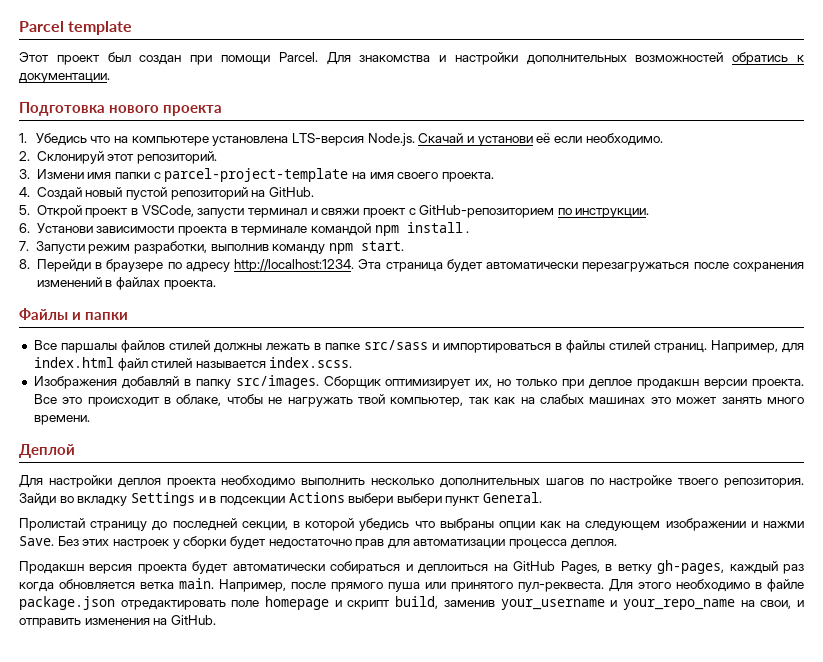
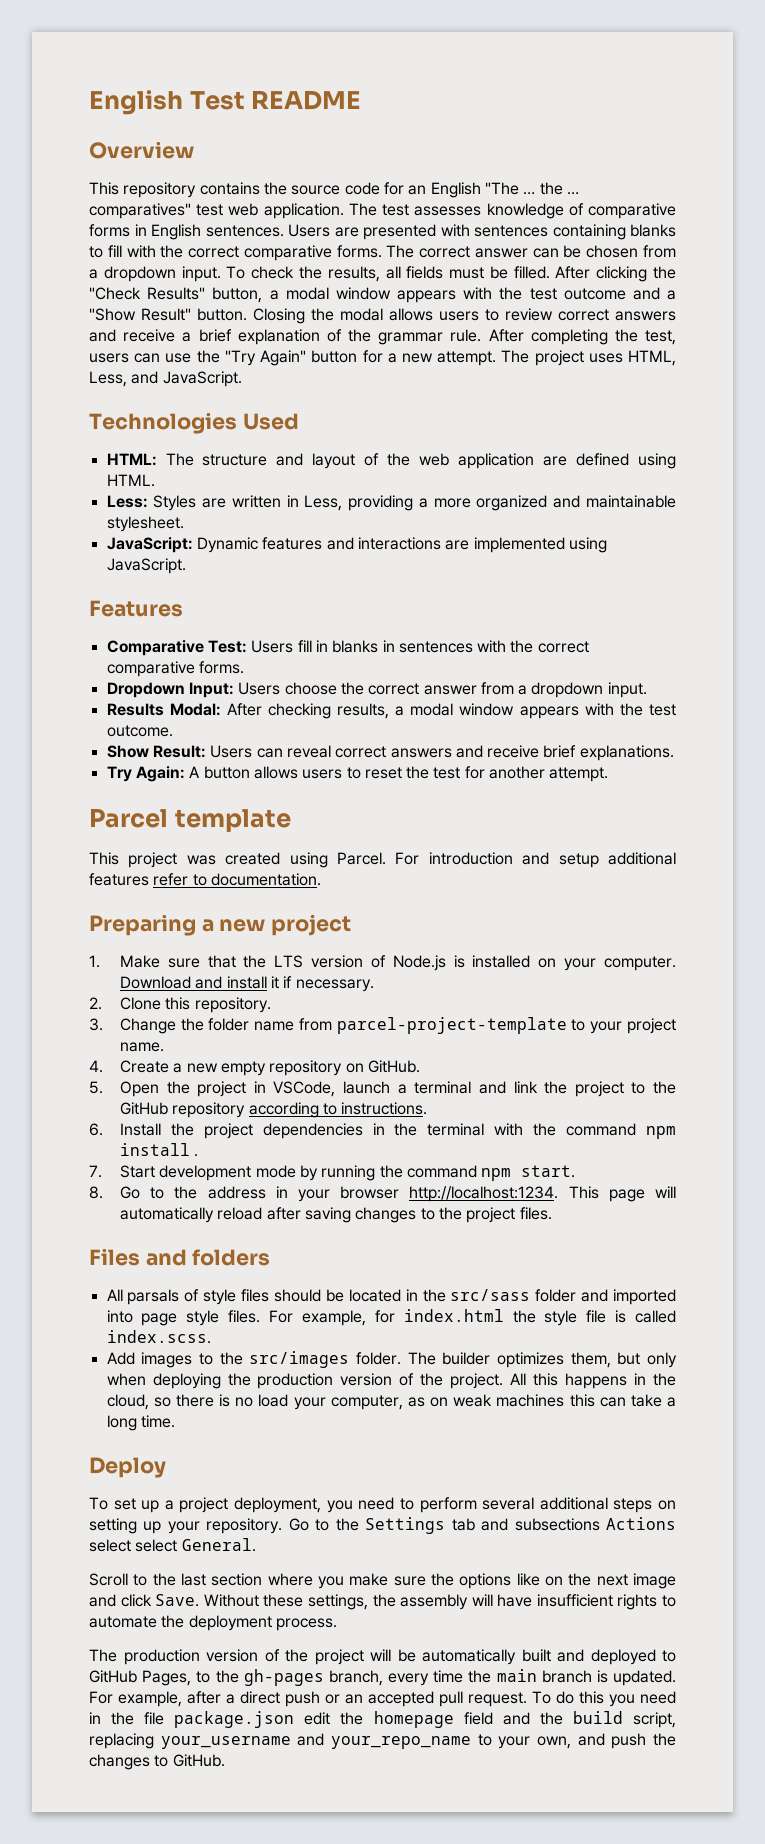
[19,21,133,35] [19,52,805,65] [19,73,110,83] [19,102,223,116] [19,133,663,146] [19,151,218,164] [19,168,494,182] [19,187,314,200] [19,205,650,218] [19,222,470,236] [19,241,405,254] [19,259,805,272] [36,277,216,290] [19,308,129,320] [33,340,804,353] [33,357,353,371] [33,375,804,389] [33,394,805,407] [33,415,90,425] [19,444,75,458] [19,475,805,488] [19,492,543,506] [19,518,804,531] [19,536,617,549] [19,560,805,574] [19,578,804,592] [19,596,805,610] [19,618,168,628] Parcel template // Этот проект был создан при помощи Parcel. Для знакомства и настройки дополнительных возможностей обратись к документации. // Подготовка нового проекта // 1. Убедись что на компьютере установлена LTS-версия Node.js. Скачай и установи её если необходимо. // 2. Склонируй этот репозиторий. // 3. Измени имя папки с parcel-project-template на имя своего проекта. // 4. Создай новый пустой репозиторий на GitHub. // 5. Открой проект в VSCode, запусти терминал и свяжи проект с GitHub-репозиторием по инструкции. // 6. Установи зависимости проекта в терминале командой npm install . // 7. Запусти режим разработки, выполнив команду npm start. // 8. Перейди в браузере по адресу http://localhost:1234. Эта страница будет автоматически перезагружаться после сохранения изменений в файлах проекта. // Файлы и папки // Все паршалы файлов стилей должны лежать в папке src/sass и импортироваться в файлы стилей страниц. Например, для index.html файл стилей называется index.scss. // Изображения добавляй в папку src/images. Сборщик оптимизирует их, но только при деплое продакшн версии проекта. Все это происходит в облаке, чтобы не нагружать твой компьютер, так как на слабых машинах это может занять много времени. // Деплой // Для настройки деплоя проекта необходимо выполнить несколько дополнительных шагов по настройке твоего репозитория. Зайди во вкладку Settings и в подсекции Actions выбери выбери пункт General. // Пролистай страницу до последней секции, в которой убедись что выбраны опции как на следующем изображении и нажми Save. Без этих настроек у сборки будет недостаточно прав для автоматизации процесса деплоя. // Продакшн версия проекта будет автоматически собираться и деплоиться на GitHub Pages, в ветку gh-pages, каждый раз когда обновляется ветка main. Например, после прямого пуша или принятого пул-реквеста. Для этого необходимо в файле package.json отредактировать поле homepage и скрипт build, заменив your_username и your_repo_name на свои, и отправить изменения на -> [89,90,362,115] [89,141,194,159] [89,182,579,198] [89,203,676,219] [89,224,676,240] [89,245,676,261] [89,266,676,282] [89,287,676,303] [89,308,676,324] [89,329,676,345] [89,350,677,366] [89,371,242,387] [89,412,299,434] [106,453,676,469] [106,474,155,487] [106,495,676,511] [106,516,184,532] [106,537,607,553] [106,558,186,574] [89,600,183,617] [106,640,589,656] [106,661,244,677] [106,682,647,698] [106,703,676,719] [106,725,173,737] [106,745,674,761] [106,766,609,782] [89,808,291,832] [89,852,676,868] [89,873,321,886] [89,914,352,936] [89,955,676,971] [119,976,374,992] [89,997,271,1013] [89,1017,676,1034] [119,1042,164,1052] [89,1060,420,1076] [89,1081,677,1097] [119,1102,428,1118] [89,1123,676,1139] [119,1143,199,1157] [89,1165,576,1181] [89,1186,676,1202] [119,1207,552,1223] [89,1248,271,1266] [106,1289,677,1305] [106,1309,676,1326] [106,1330,211,1344] [106,1351,677,1368] [106,1373,676,1389] [106,1394,677,1410] [106,1415,175,1431] [89,1457,166,1478] [89,1497,677,1513] [89,1517,676,1534] [89,1538,256,1552] [89,1573,676,1589] [89,1594,676,1610] [89,1615,337,1631] [89,1649,676,1665] [89,1669,676,1686] [89,1691,676,1707] [89,1711,677,1728] [89,1733,676,1749] [89,1754,169,1770] English Test README // Overview // This repository contains the source code for an English "The … the … comparatives" test web application. The test assesses knowledge of comparative forms in English sentences. Users are presented with sentences containing blanks to fill with the correct comparative forms. The correct answer can be chosen from a dropdown input. To check the results, all fields must be filled. After clicking the "Check Results" button, a modal window appears with the test outcome and a "Show Result" button. Closing the modal allows users to review correct answers and receive a brief explanation of the grammar rule. After completing the test, users can use the "Try Again" button for a new attempt. The project uses HTML, Less, and JavaScript. // Technologies Used // HTML: The structure and layout of the web application are defined using HTML. // Less: Styles are written in Less, providing a more organized and maintainable stylesheet. // JavaScript: Dynamic features and interactions are implemented using JavaScript. // Features // Comparative Test: Users fill in blanks in sentences with the correct comparative forms. // Dropdown Input: Users choose the correct answer from a dropdown input. // Results Modal: After checking results, a modal window appears with the test outcome. // Show Result: Users can reveal correct answers and receive brief explanations. // Try Again: A button allows users to reset the test for another attempt. // Parcel template // This project was created using Parcel. For introduction and setup additional features refer to documentation. // Preparing a new project // 1. Make sure that the LTS version of Node.js is installed on your computer. Download and install it if necessary. // 2. Clone this repository. // 3. Change the folder name from parcel-project-template to your project name. // 4. Create a new empty repository on GitHub. // 5. Open the project in VSCode, launch a terminal and link the project to the GitHub repository according to instructions. // 6. Install the project dependencies in the terminal with the command npm install . // 7. Start development mode by running the command npm start. // 8. Go to the address in your browser http://localhost:1234. This page will automatically reload after saving changes to the project files. // Files and folders // All parsals of style files should be located in the src/sass folder and imported into page style files. For example, for index.html the style file is called index.scss. // Add images to the src/images folder. The builder optimizes them, but only when deploying the production version of the project. All this happens in the cloud, so there is no load your computer, as on weak machines this can take a long time. // Deploy // To set up a project deployment, you need to perform several additional steps on setting up your repository. Go to the Settings tab and subsections Actions select select General. // Scroll to the last section where you make sure the options like on the next image and click Save. Without these settings, the assembly will have insufficient rights to automate the deployment process. // The production version of the project will be automatically built and deployed to GitHub Pages, to the gh-pages branch, every time the main branch is updated. For example, after a direct push or an accepted pull request. To do this you need in the file package.json edit the homepage field and the build script, replacing your_username and your_repo_name to your own, and push the changes to

